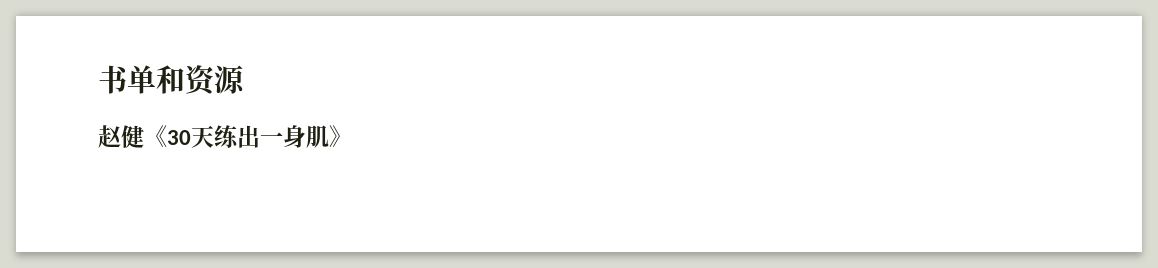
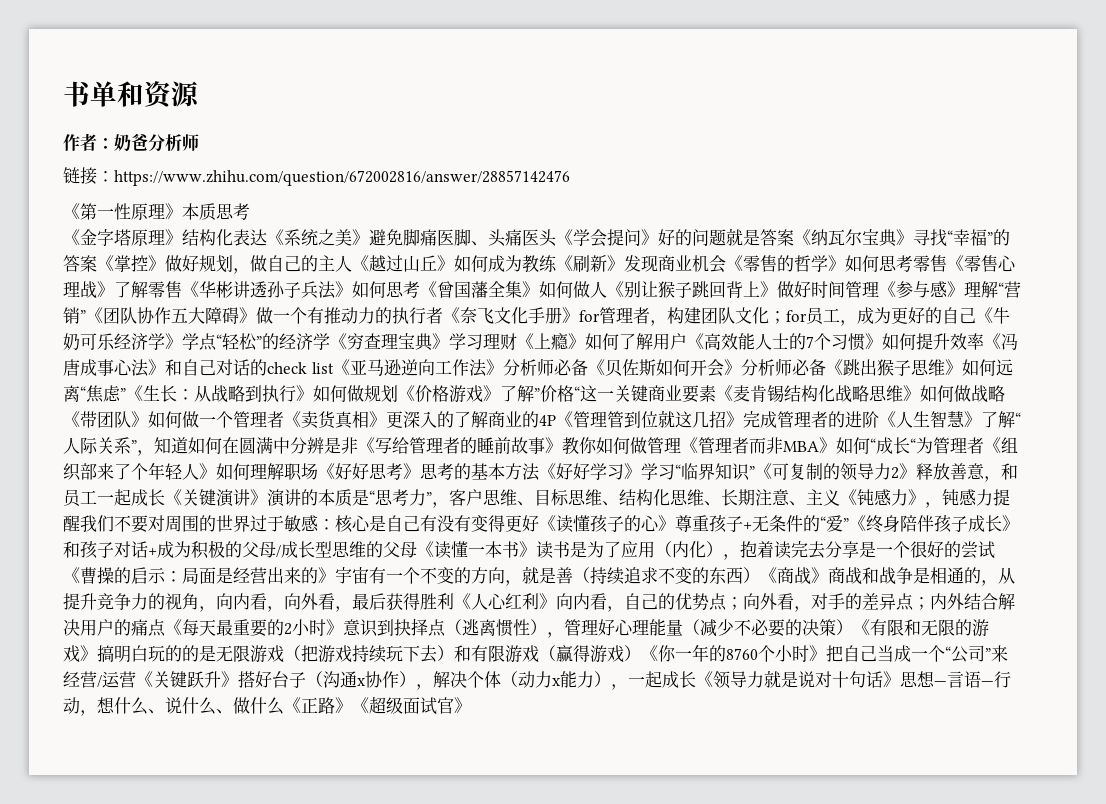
[98,125,329,148] 赵健《30天练出一身肌 -> [63,133,199,152] [63,167,570,186] [63,203,250,221] [63,228,1010,247] [63,255,1016,274] [63,281,1021,299] [63,307,1010,326] [63,333,1018,351] [63,358,1013,377] [63,385,1005,403] [63,410,1021,429] [63,437,1018,456] [63,462,1018,482] [63,489,1010,508] [63,515,1019,533] [63,540,995,560] [63,566,1015,586] [63,593,1015,612] [63,618,989,638] [63,644,1008,663] [63,670,1011,690] [63,696,454,716] 作者：奶爸分析师 // 链接：https://www.zhihu.com/question/672002816/answer/28857142476 // 《第一性原理》本质思考 // 《金字塔原理》结构化表达《系统之美》避免脚痛医脚、头痛医头《学会提问》好的问题就是答案《纳瓦尔宝典》寻找“幸福”的答案《掌控》做好规划，做自己的主人《越过山丘》如何成为教练《刷新》发现商业机会《零售的哲学》如何思考零售《零售心理战》了解零售《华彬讲透孙子兵法》如何思考《曾国藩全集》如何做人《别让猴子跳回背上》做好时间管理《参与感》理解“营销”《团队协作五大障碍》做一个有推动力的执行者《奈飞文化手册》for管理者，构建团队文化；for员工，成为更好的自己《牛奶可乐经济学》学点“轻松”的经济学《穷查理宝典》学习理财《上瘾》如何了解用户《高效能人士的7个习惯》如何提升效率《冯唐成事心法》和自己对话的check list《亚马逊逆向工作法》分析师必备《贝佐斯如何开会》分析师必备《跳出猴子思维》如何远离“焦虑”《生长：从战略到执行》如何做规划《价格游戏》了解”价格“这一关键商业要素《麦肯锡结构化战略思维》如何做战略《带团队》如何做一个管理者《卖货真相》更深入的了解商业的4P《管理管到位就这几招》完成管理者的进阶《人生智慧》了解“人际关系”，知道如何在圆满中分辨是非《写给管理者的睡前故事》教你如何做管理《管理者而非MBA》如何“成长“为管理者《组织部来了个年轻人》如何理解职场《好好思考》思考的基本方法《好好学习》学习“临界知识”《可复制的领导力2》释放善意，和员工一起成长《关键演讲》演讲的本质是“思考力”，客户思维、目标思维、结构化思维、长期注意、主义《钝感力》，钝感力提醒我们不要对周围的世界过于敏感：核心是自己有没有变得更好《读懂孩子的心》尊重孩子+无条件的“爱”《终身陪伴孩子成长》和孩子对话+成为积极的父母/成长型思维的父母《读懂一本书》读书是为了应用（内化），抱着读完去分享是一个很好的尝试《曹操的启示：局面是经营出来的》宇宙有一个不变的方向，就是善（持续追求不变的东西）《商战》商战和战争是相通的，从提升竞争力的视角，向内看，向外看，最后获得胜利《人心红利》向内看，自己的优势点；向外看，对手的差异点；内外结合解决用户的痛点《每天最重要的2小时》意识到抉择点（逃离惯性），管理好心理能量（减少不必要的决策）《有限和无限的游戏》搞明白玩的的是无限游戏（把游戏持续玩下去）和有限游戏（赢得游戏）《你一年的8760个小时》把自己当成一个“公司”来经营/运营《关键跃升》搭好台子（沟通x协作），解决个体（动力x能力），一起成长《领导力就是说对十句话》思想—言语—行动，想什么、说什么、做什么《正路》《超级面试官

